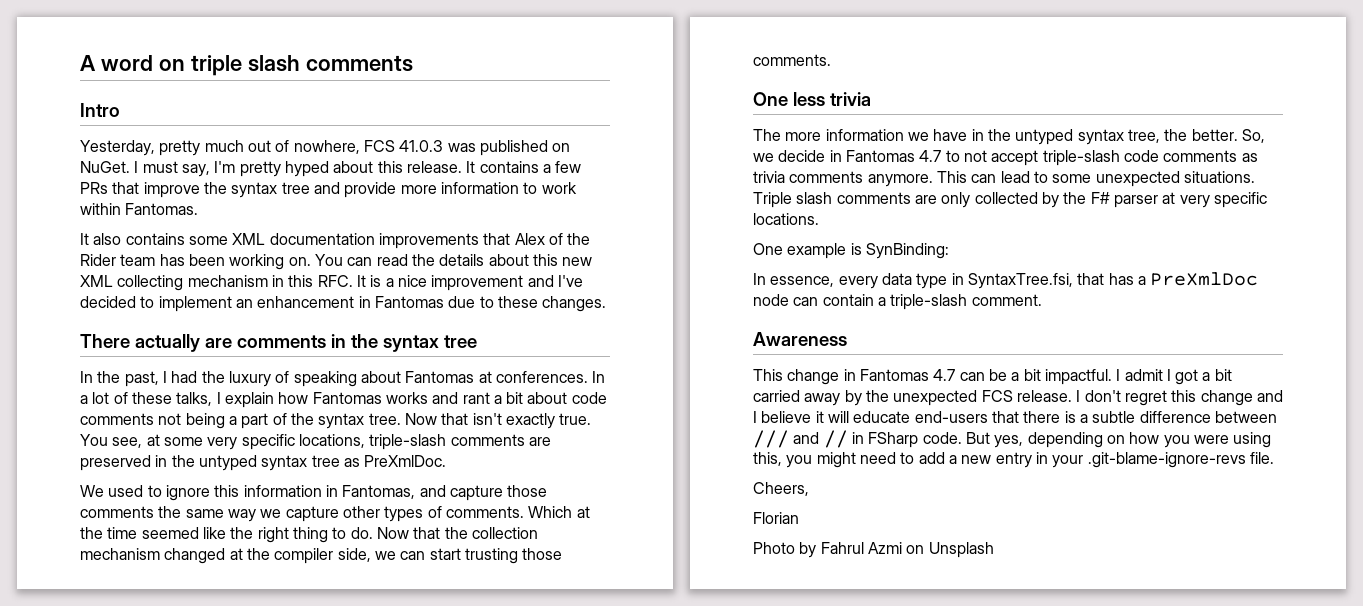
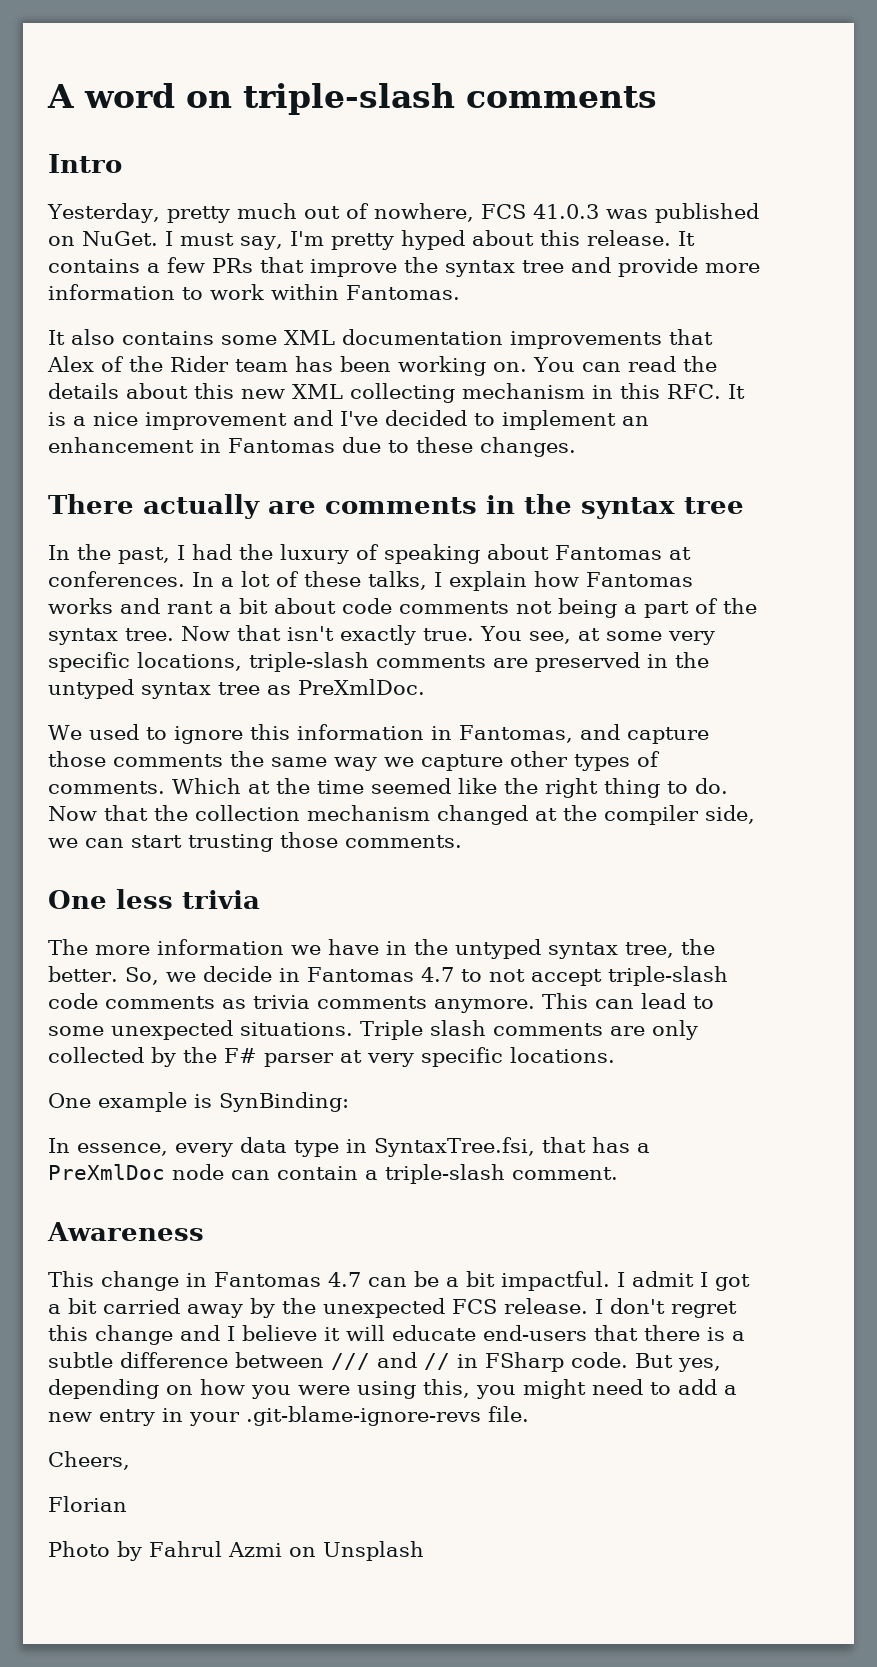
[190,55,300,76] triple slash -> [243,83,455,115] triple-slash

